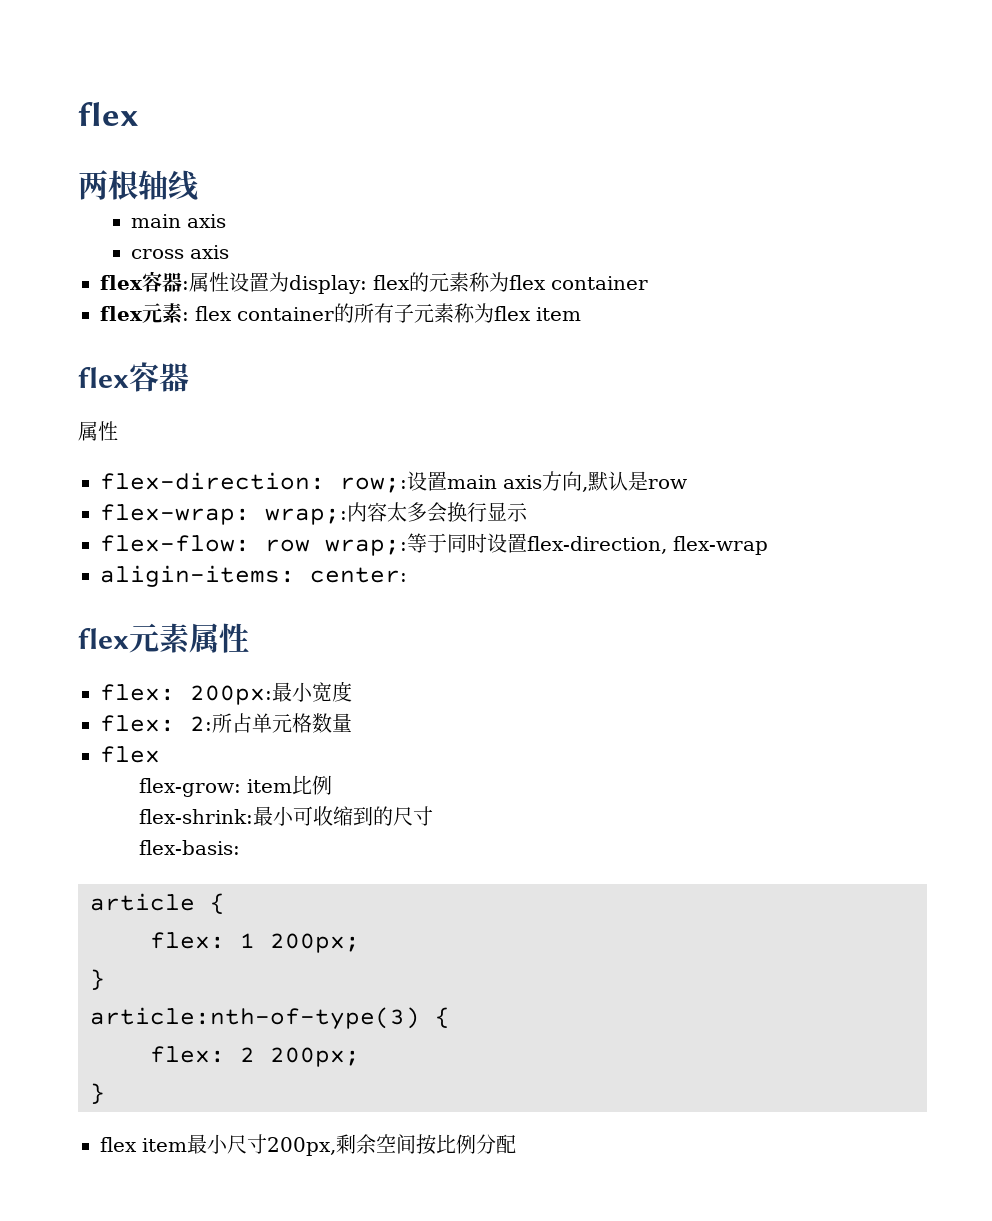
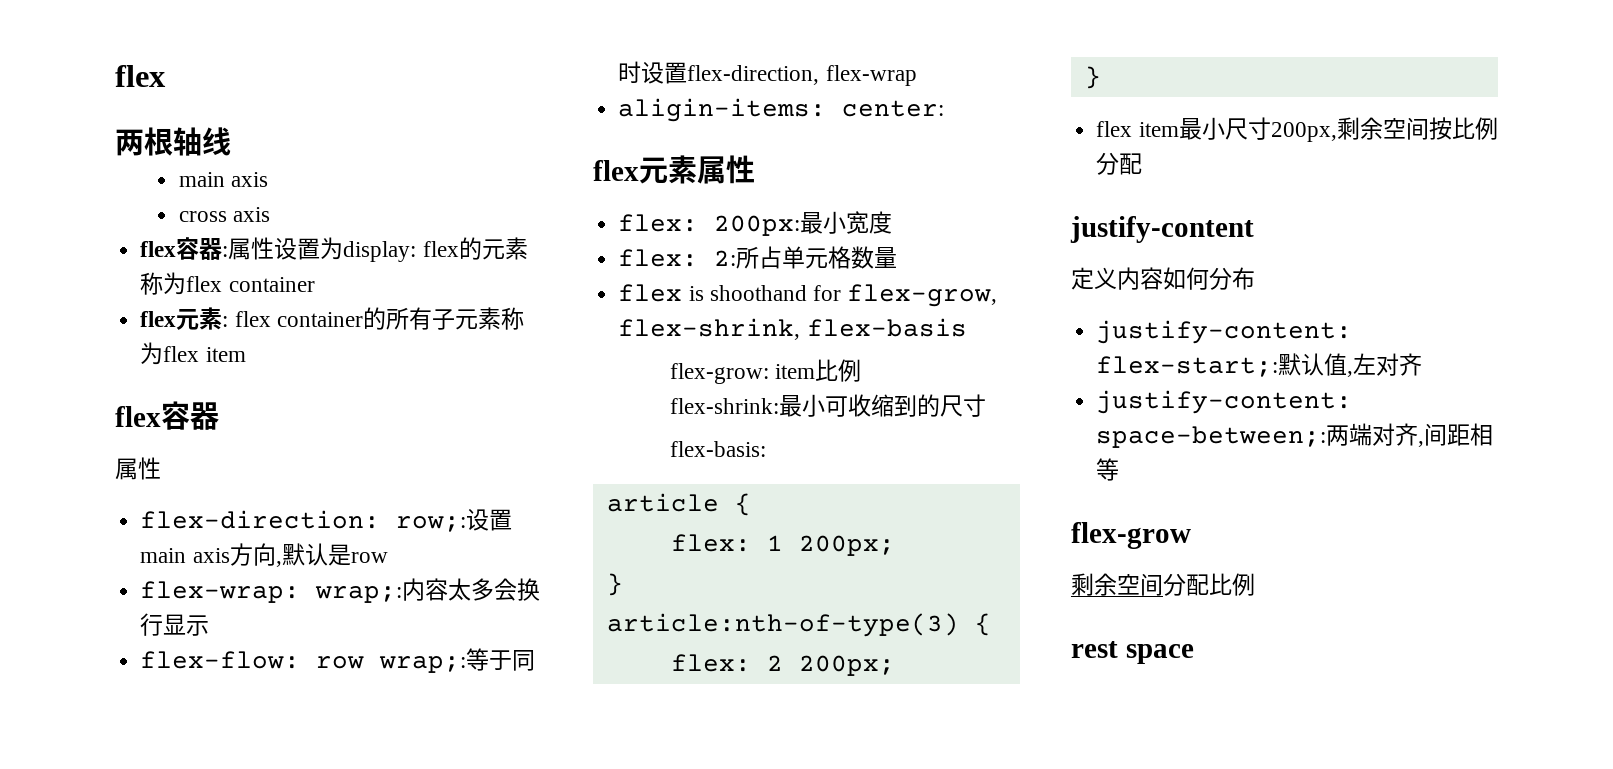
(160, 754) none -> [688,284,998,307] [618,318,967,340] is shoothand for flex-grow, flex-shrink, flex-basis
(516, 1144) none -> [1070,216,1254,243] [1071,267,1255,290] [1096,320,1353,344] [1096,353,1423,377] [1096,390,1353,414] [1096,423,1494,448] [1096,458,1120,481] [1071,522,1191,549] [1071,573,1255,596] [1071,641,1194,664] // justify-content // 定义内容如何分布 // justify-content: flex-start;:默认值,左对齐 // justify-content: space-between;:两端对齐,间距相等 // flex-grow // 剩余空间分配比例 // rest space

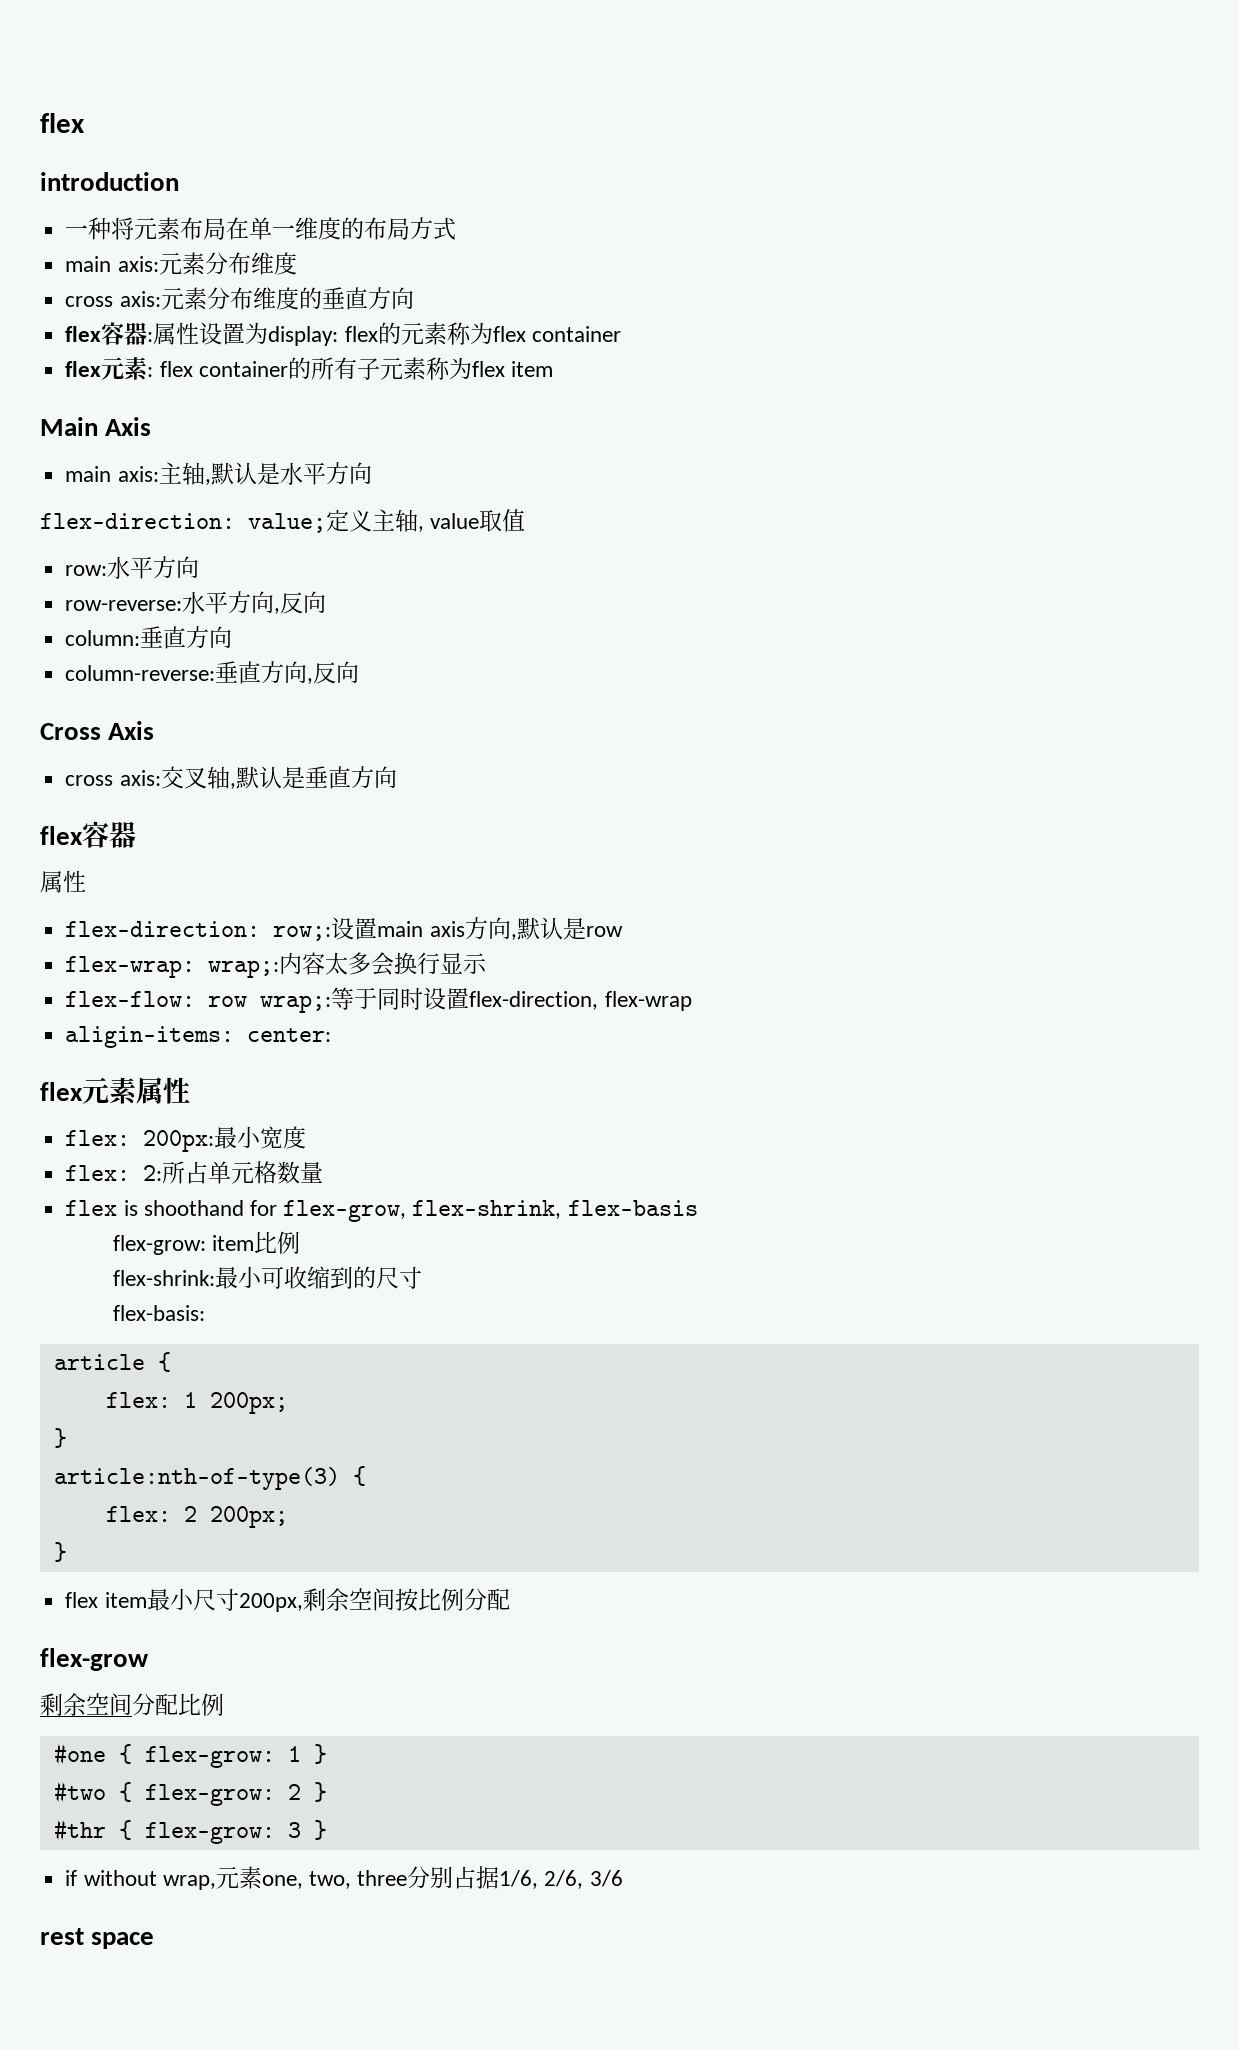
[115,127,231,156] [178,172,268,187] [178,207,270,222] 两根轴线 // main axis // cross axis -> [40,172,179,191] [65,217,457,240] [65,252,297,275] [65,287,414,310] introduction // 一种将元素布局在单一维度的布局方式 // main axis:元素分布维度 // cross axis:元素分布维度的垂直方向
(246, 354) none -> [40,417,152,436] [65,462,372,485] [40,509,526,533] [65,556,200,579] [65,591,327,614] [65,626,233,649] [65,661,360,684] [40,721,155,740] [65,766,397,789] // Main Axis // main axis:主轴,默认是水平方向 // flex-direction: value;定义主轴, value取值 // row:水平方向 // row-reverse:水平方向,反向 // column:垂直方向 // column-reverse:垂直方向,反向 // Cross Axis // cross axis:交叉轴,默认是垂直方向
[1070,216,1254,243] [1071,267,1255,290] [1096,320,1353,344] [1096,353,1423,377] [1096,390,1353,414] [1096,423,1494,448] [1096,458,1120,481] // justify-content // 定义内容如何分布 // justify-content: flex-start;:默认值,左对齐 // justify-content: space-between;:两端对齐,间距相等 -> (510, 1599) none
(1255, 584) none -> [53,1743,327,1768] [53,1781,327,1806] [53,1819,327,1844] [65,1866,623,1890] // #one { flex-grow: 1 } // #two { flex-grow: 2 } // #thr { flex-grow: 3 } // if without wrap,元素one, two, three分别占据1/6, 2/6, 3/6

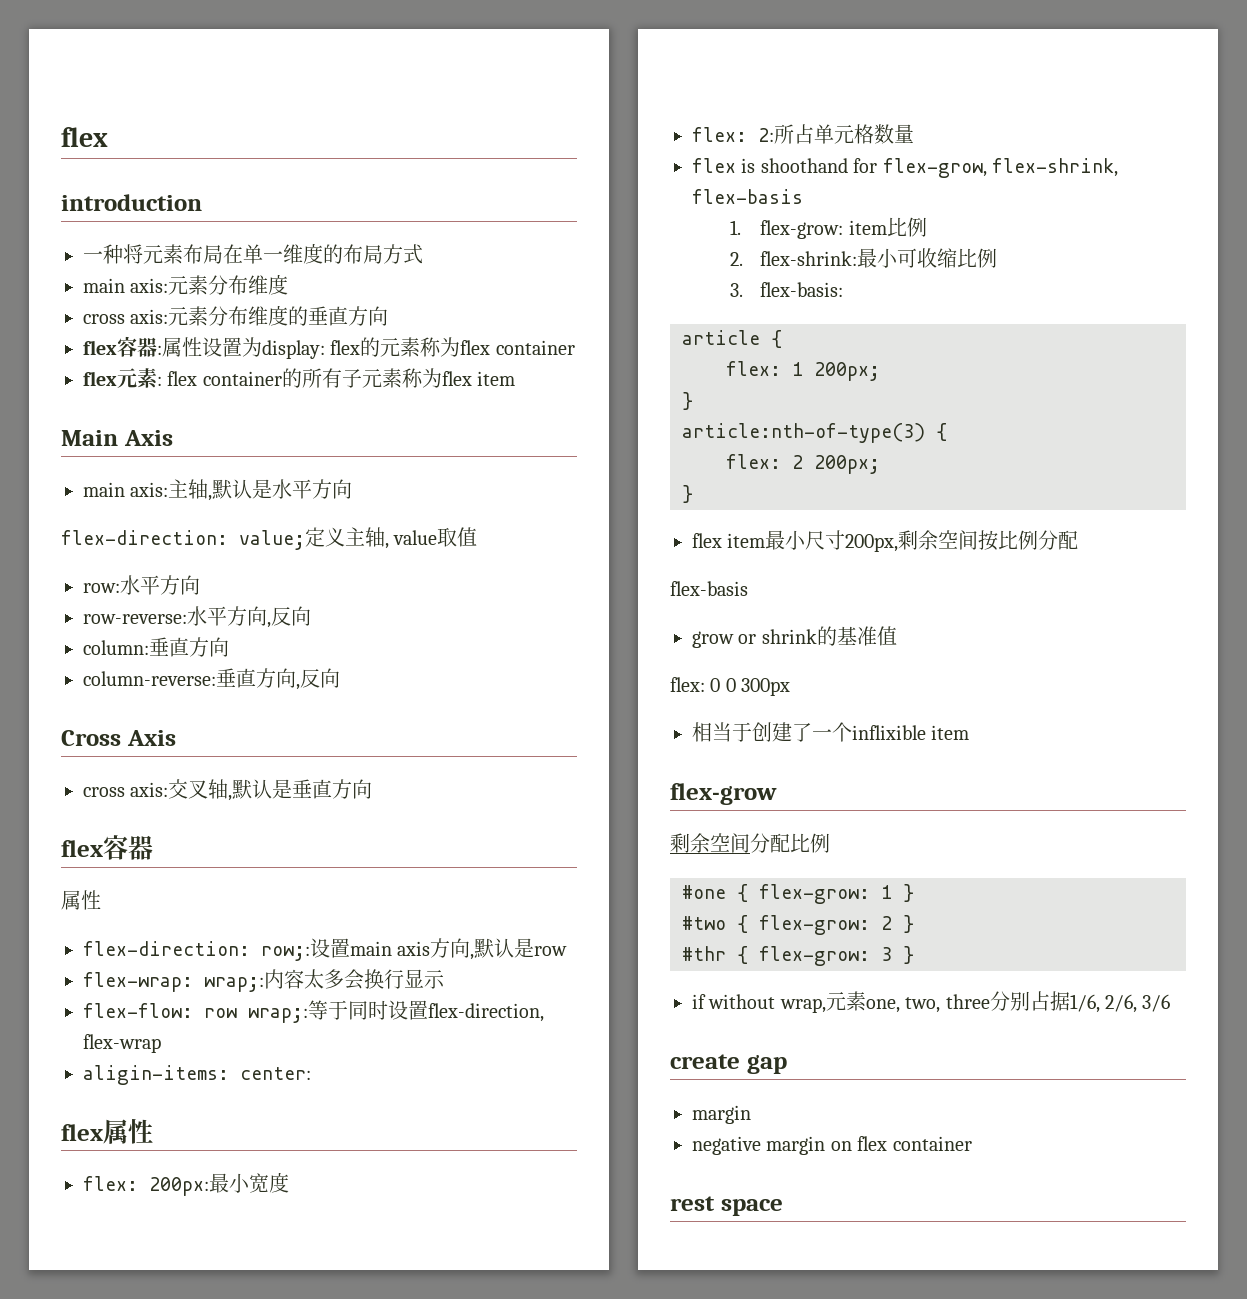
[82,1077,137,1104] 元素 -> (103, 1132) none
(698, 1208) none -> [730,220,742,235] 1.
(301, 1242) none -> [730,252,744,266] 2.
[329,1266,422,1289] 到的尺寸 // -> [957,248,998,268] [730,283,744,297] 比例 // 3.
(510, 1599) none -> [670,581,748,596] [692,626,897,648] [670,677,791,696] [692,722,970,742] // flex-basis // grow or shrink的基准值 // flex: 0 0 300px // 相当于创建了一个inflixible item
(623, 1878) none -> [670,1054,787,1074] [692,1105,751,1124] [692,1136,972,1155] // create gap // margin // negative margin on flex container

